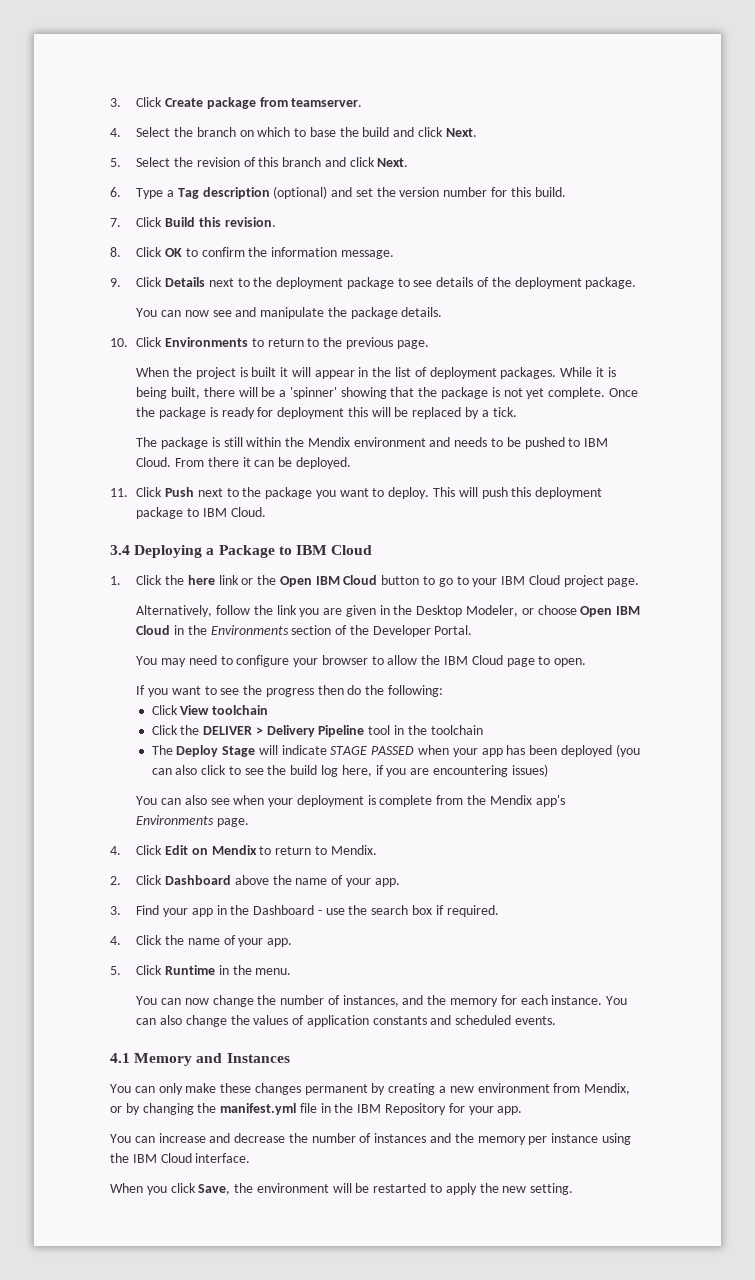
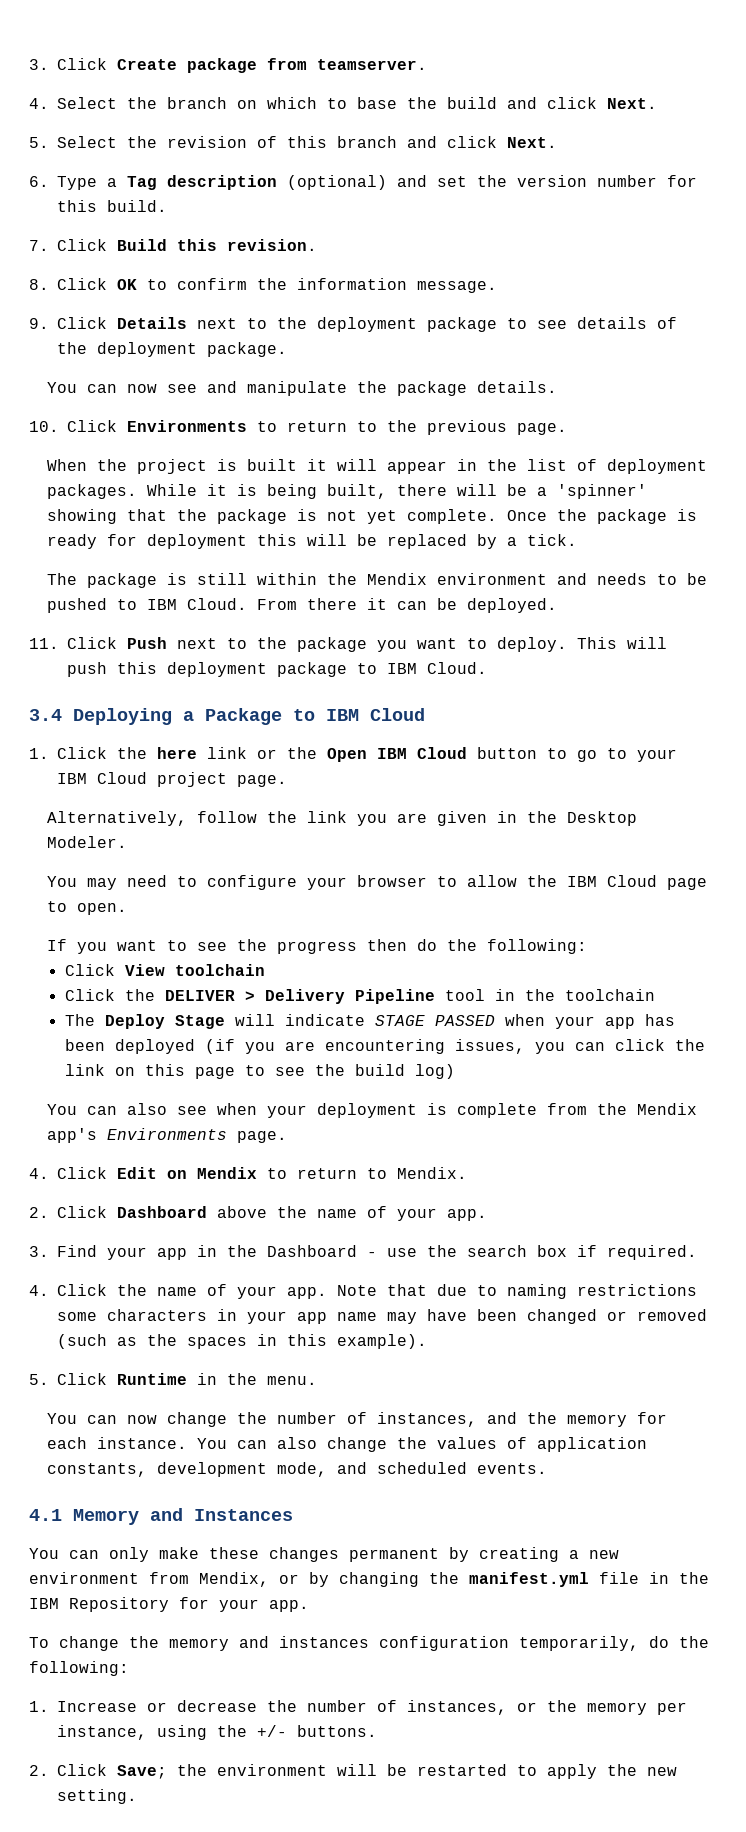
[465,605,641,617] [136,625,473,637] Modeler, or choose Open IBM Cloud in the Environments section of the Developer Portal. -> [47,836,128,848] Modeler.
[615,744,640,757] [151,764,548,777] (you can also click to see the build log here, if you are encountering issues) -> [204,1039,705,1054] [64,1064,455,1079] (if you are encountering issues, you can click the link on this page to see the build log)
(293, 942) none -> [337,1284,697,1299] [57,1309,707,1324] [57,1334,427,1349] Note that due to naming restrictions some characters in your app name may have been changed or removed (such as the spaces in this example).
[372,1016,427,1025] constants -> [47,1462,328,1477] constants, development mode,
[110,1133,231,1143] You can increase and -> [29,1636,709,1651] [29,1661,129,1676] [29,1701,167,1712] To change the memory and instances configuration temporarily, do the following: // 1. Increase or
[374,1133,452,1143] instances and -> [407,1700,537,1715] instances, or
[551,1133,599,1143] instance -> [57,1725,147,1740] instance,
[132,1153,251,1163] [110,1183,231,1195] IBM Cloud interface. // When you click Save, -> [257,1725,377,1737] [29,1764,167,1779] +/- buttons. // 2. Click Save;

